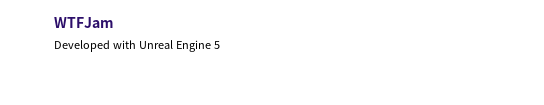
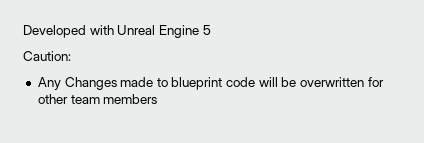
[54,17,114,28] WTFJam // -> (23, 31) none
(220, 45) none -> [23,51,71,61] [37,77,384,90] [37,94,158,104] // Caution: // Any Changes made to blueprint code will be overwritten for other team members

